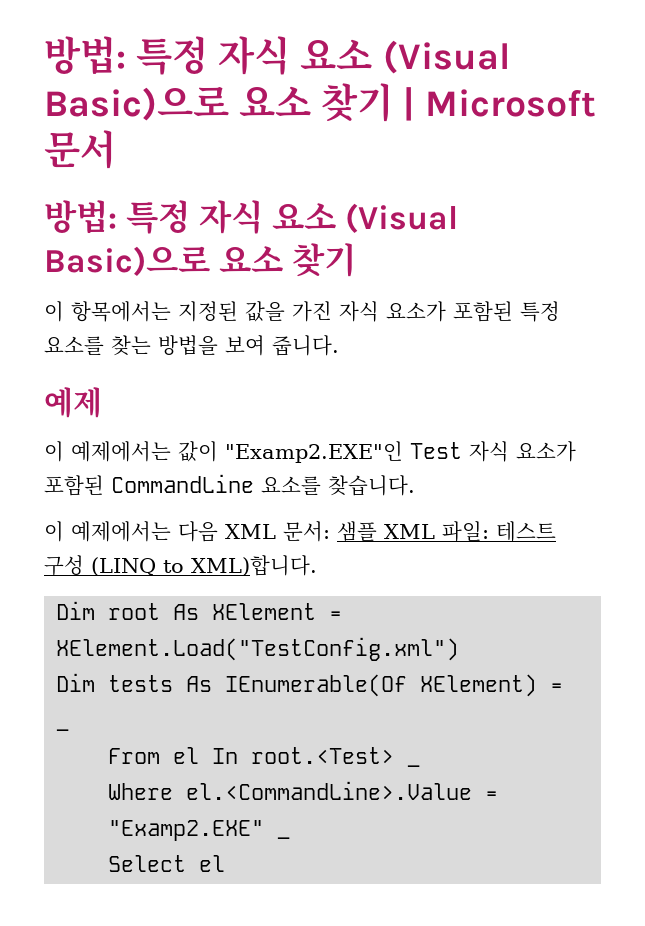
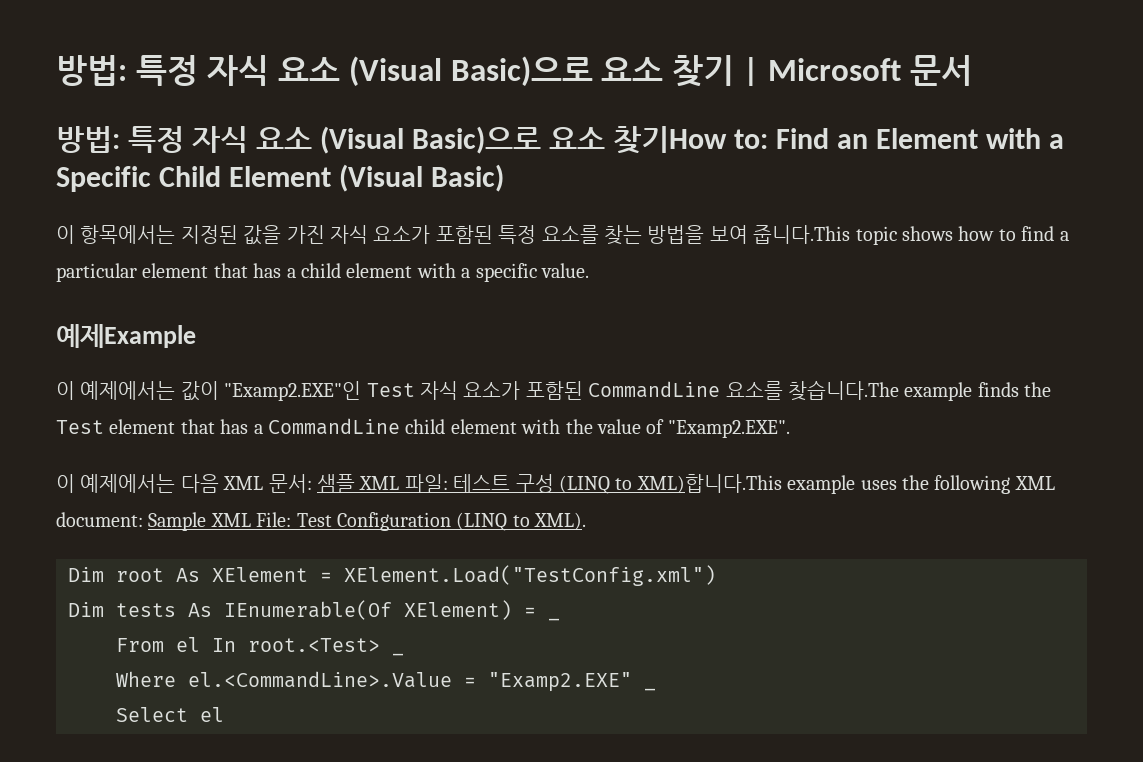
[292,243,357,277] 찾기 -> [612,126,1064,154] [56,164,504,192] 찾기How to: Find an Element with a Specific Child Element (Visual Basic)
[272,335,339,356] [44,387,102,418] 줍니다. // 예제 -> [753,225,1069,245] [56,263,589,282] [56,324,196,348] 줍니다.This topic shows how to find a particular element that has a child element with a specific value. // 예제Example
[328,475,415,496] 찾습니다. -> [787,380,1052,401] [56,418,790,438] 찾습니다.The example finds the Test element that has a CommandLine child element with the value of "Examp2.EXE".
[191,555,317,576] XML)합니다. -> [636,474,1055,494] [56,512,587,531] XML)합니다.This example uses the following XML document: Sample XML File: Test Configuration (LINQ to XML).

